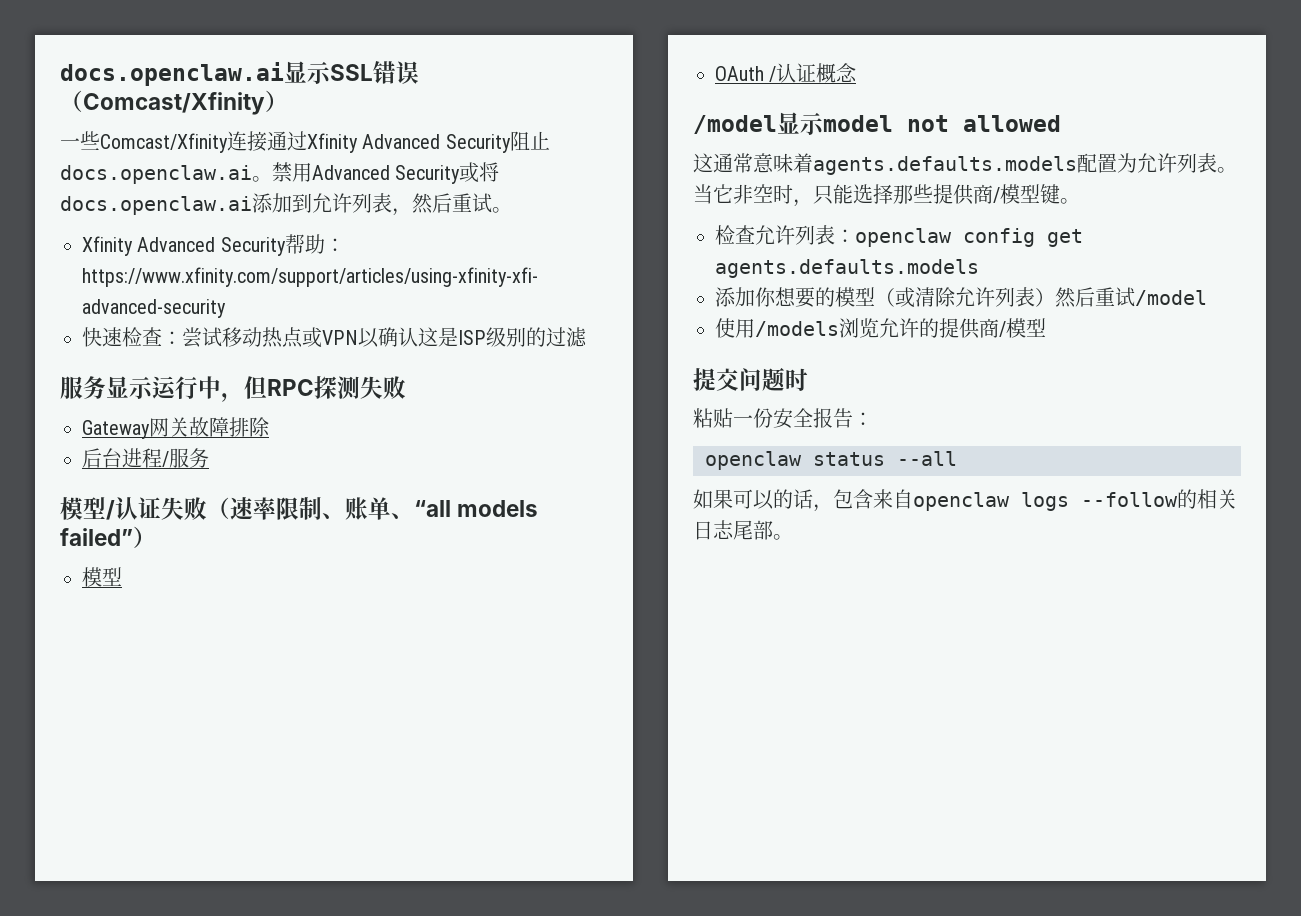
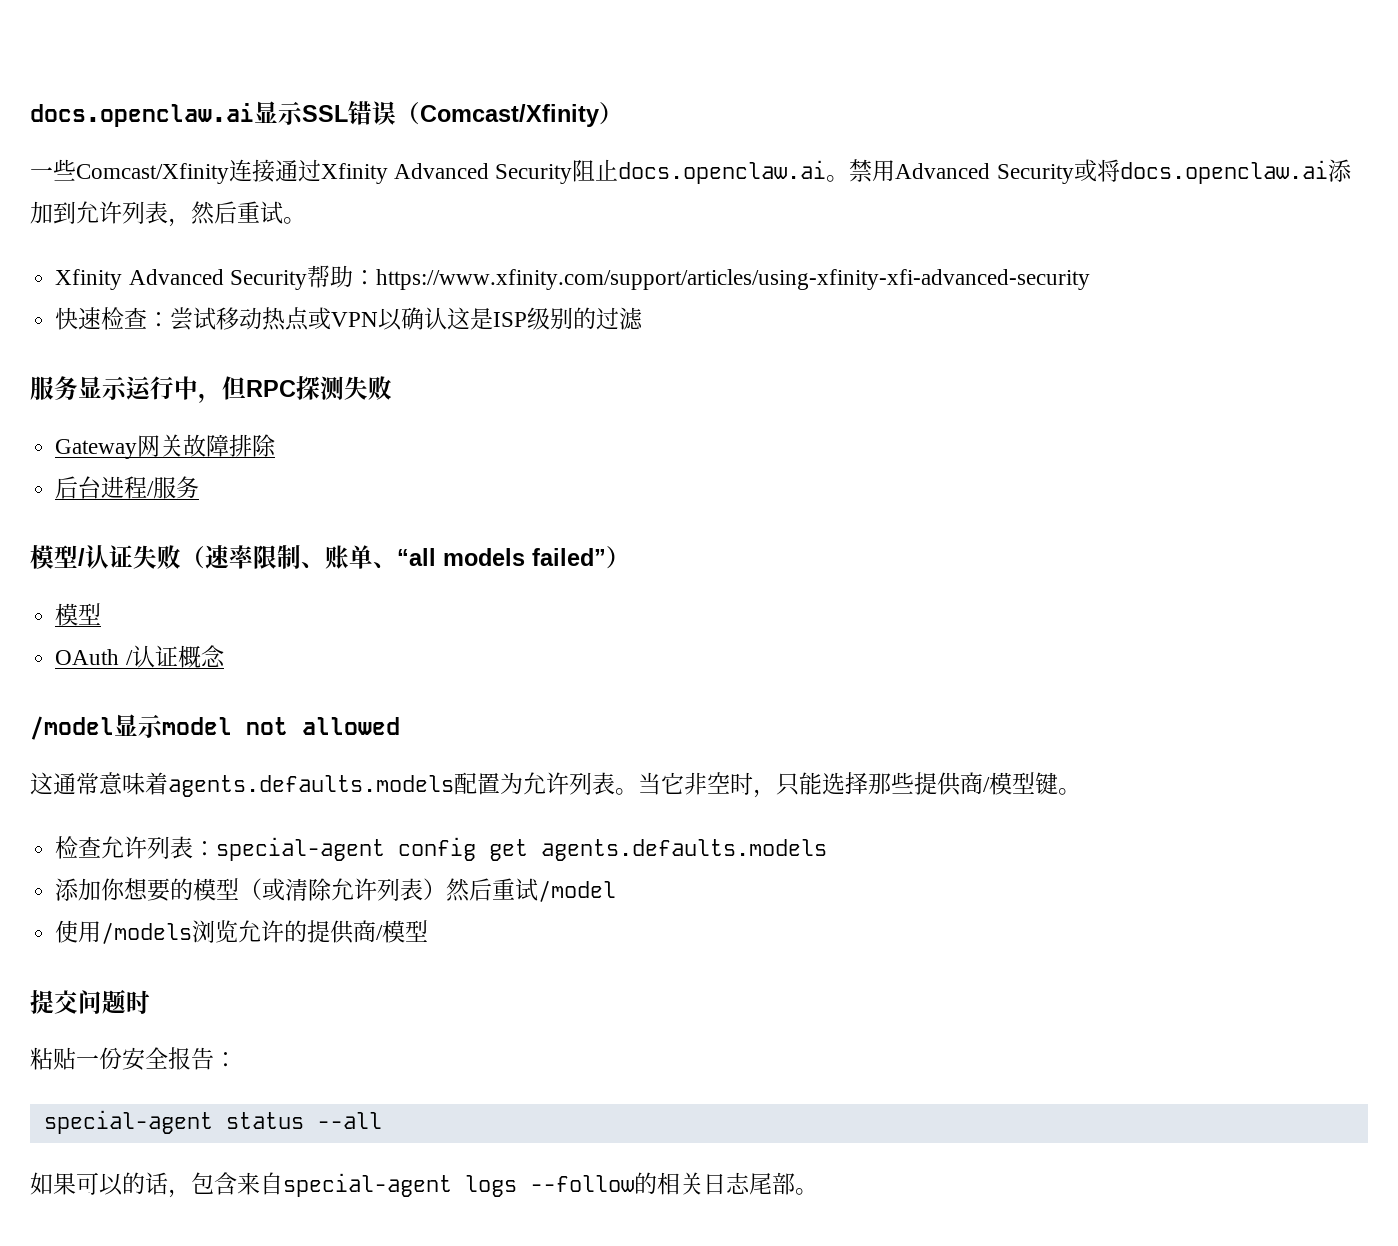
[855,228,952,247] openclaw -> [216,837,386,861] special-agent
[705,451,802,470] openclaw -> [43,1110,213,1134] special-agent
[913,492,1010,511] openclaw -> [283,1173,452,1197] special-agent

